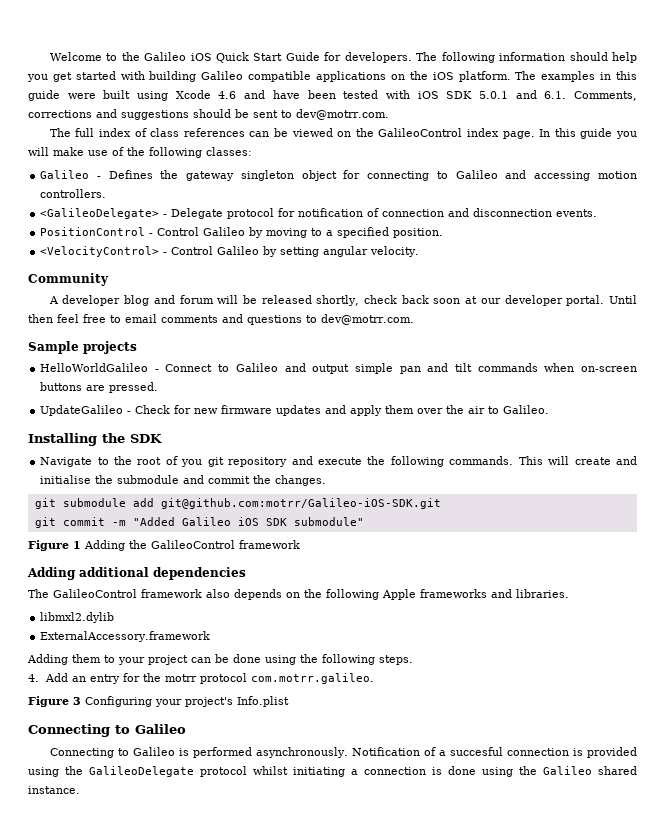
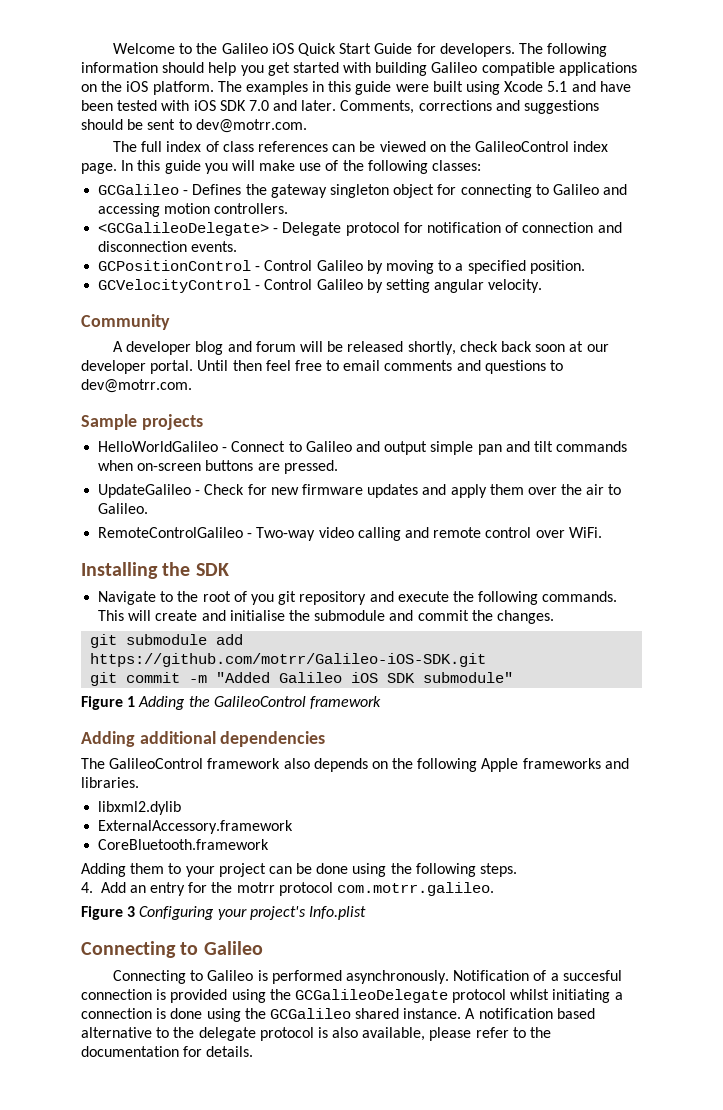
[218,91,237,99] 4.6 -> [547,81,568,92] 5.1
[478,90,567,99] 5.0.1 and 6.1. -> [248,100,337,111] 7.0 and later.
[40,170,90,179] Galileo -> [98,184,180,195] GCGalileo
[40,208,160,219] <GalileoDelegate> -> [98,222,270,236] <GCGalileoDelegate>
[40,227,146,236] PositionControl -> [98,260,252,271] GCPositionControl
[40,246,160,257] <VelocityControl> -> [98,279,252,293] GCVelocityControl
(550, 409) none -> [98,527,602,541] // RemoteControlGalileo - Two-way video calling and remote control over WiFi.
[160,498,441,509] git@github.com:motrr/Galileo-iOS-SDK.git -> [90,653,487,667] https://github.com/motrr/Galileo-iOS-SDK.git
[40,612,115,623] libmxl2.dylib -> [98,801,182,815] libxml2.dylib
(211, 636) none -> [98,839,270,850] // CoreBluetooth.framework
[89,766,194,777] GalileoDelegate -> [294,989,448,1003] GCGalileoDelegate
[543,766,592,775] Galileo -> [269,1008,351,1019] GCGalileo
(80, 790) none -> [465,1008,595,1019] [81,1027,552,1041] [81,1046,254,1057] A notification based alternative to the delegate protocol is also available, please refer to the documentation for details.

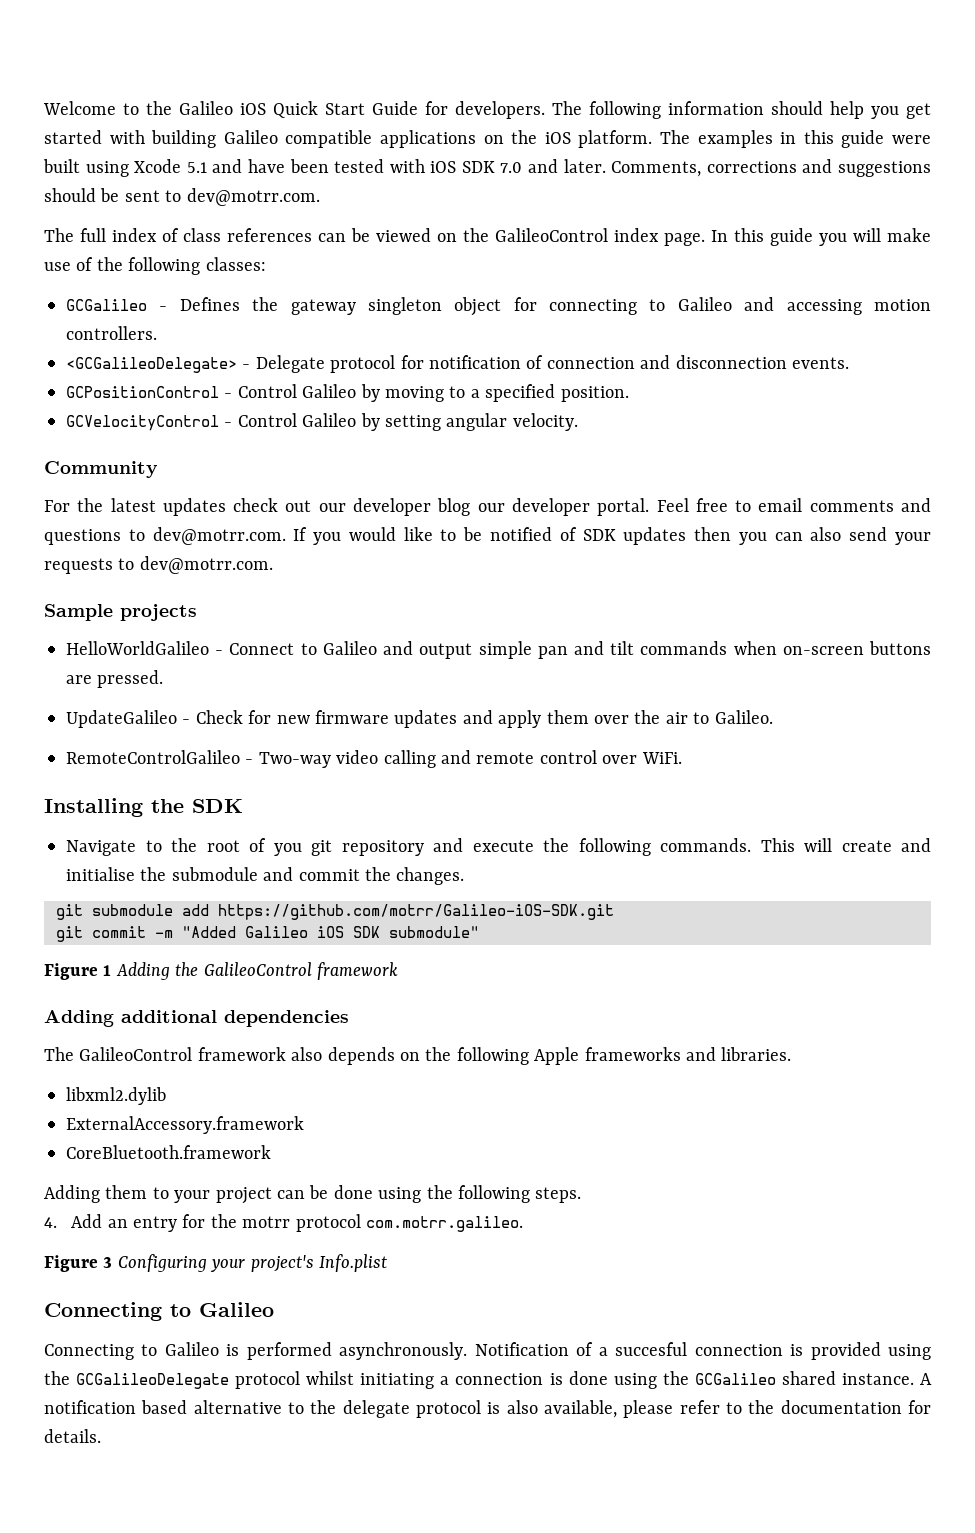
[113,341,609,355] [81,360,291,374] A developer blog and forum will be released shortly, check back soon at our developer portal. Until then feel -> [44,498,689,516] For the latest updates check out our developer blog our developer portal. Feel
(192, 386) none -> [293,527,932,545] [44,556,273,574] If you would like to be notified of SDK updates then you can also send your requests to dev@motrr.com.

